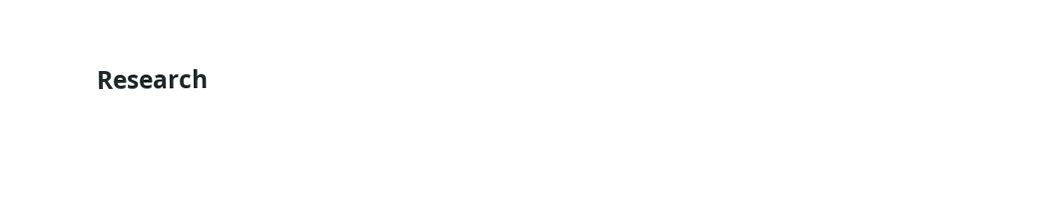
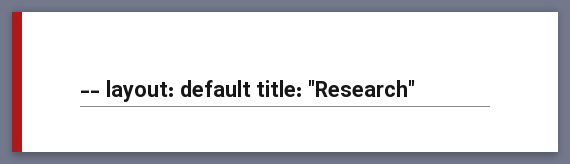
[96,69,208,90] Research -> [80,80,416,102] -- layout: default title: "Research"

